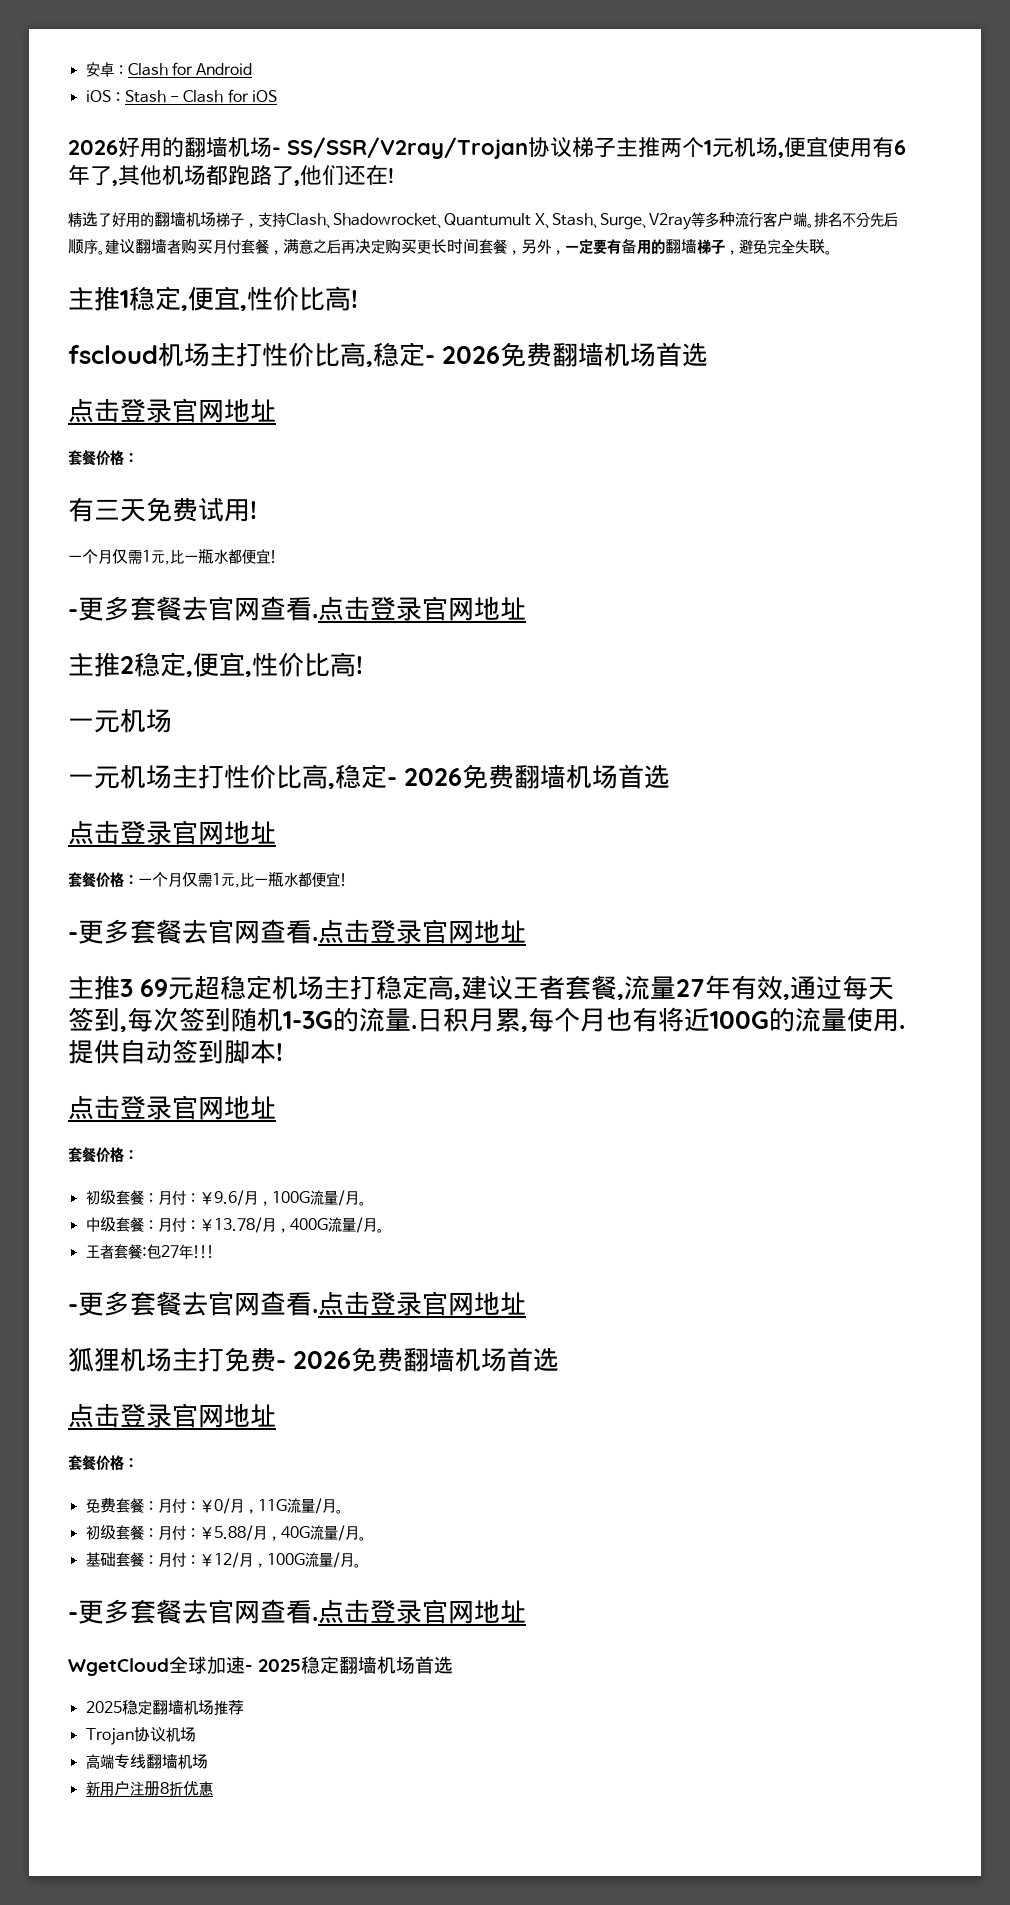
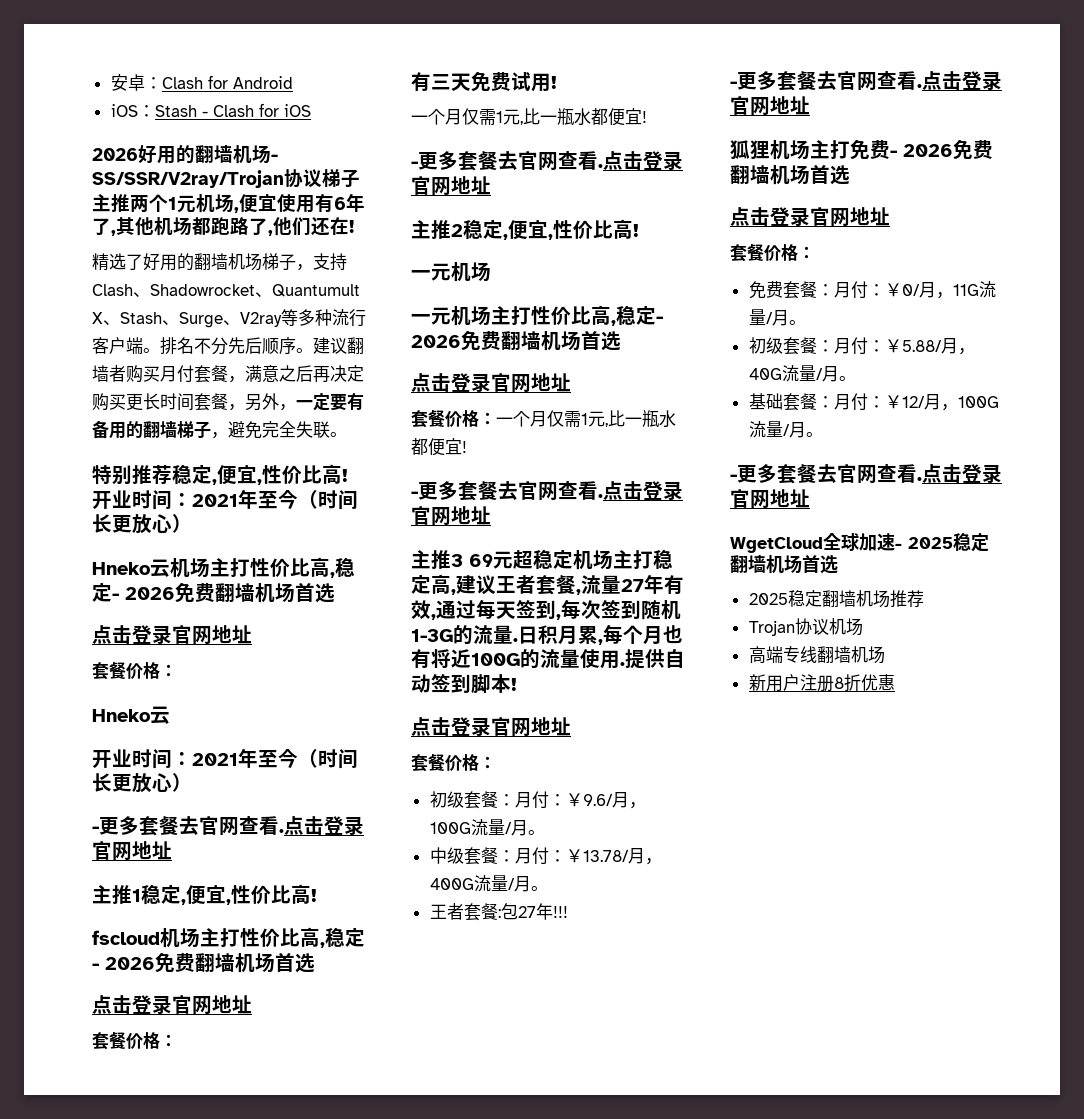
(832, 252) none -> [92,464,348,485] [92,489,358,510] [92,514,192,534] [92,557,355,578] [92,582,335,603] [92,625,252,645] [92,662,177,680] [92,706,170,724] [92,748,358,769] [92,773,192,793] [92,816,364,836] [92,841,172,861] // 特别推荐稳定,便宜,性价比高!开业时间：2021年至今（时间长更放心） // Hneko云机场主打性价比高,稳定- 2026免费翻墙机场首选 // 点击登录官网地址 // 套餐价格： // Hneko云 // 开业时间：2021年至今（时间长更放心） // -更多套餐去官网查看.点击登录官网地址

